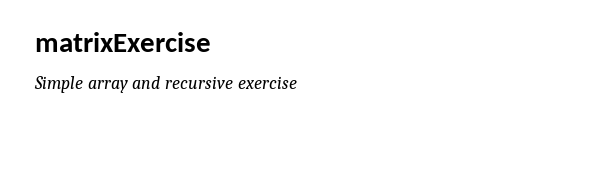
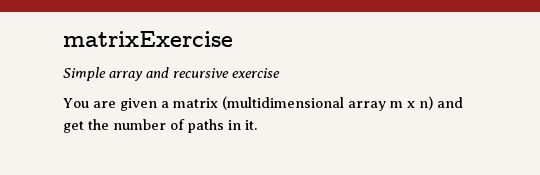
(297, 82) none -> [63,96,463,111] [63,119,257,133] // You are given a matrix (multidimensional array m x n) and get the number of paths in it.

